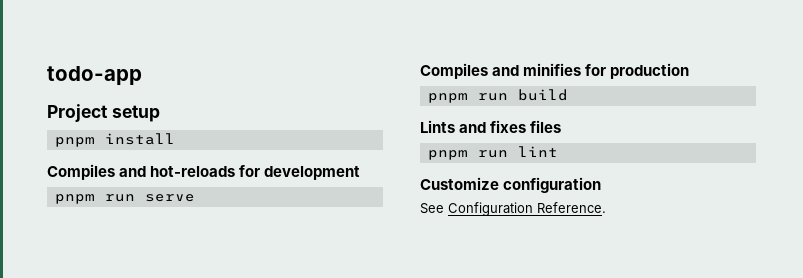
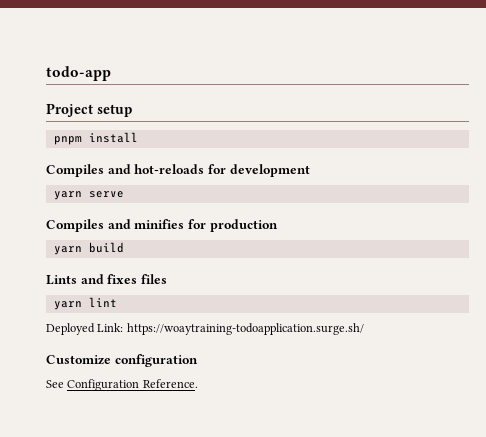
[54,194,135,204] pnpm run -> [53,191,82,200] yarn
[427,93,508,103] pnpm run -> [53,246,82,255] yarn
[427,150,508,160] pnpm run -> [53,301,82,310] yarn
(558, 151) none -> [46,323,364,335] // Deployed Link: https://woaytraining-todoapplication.surge.sh/

